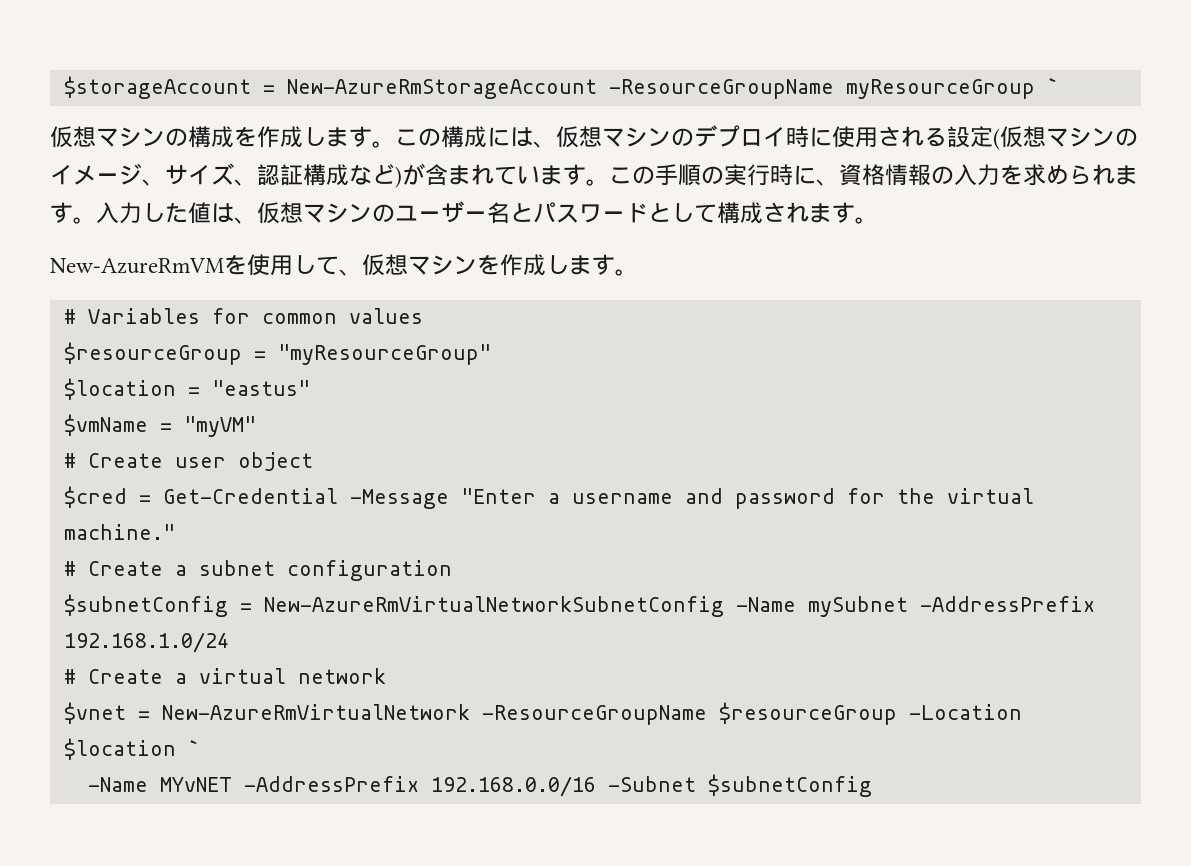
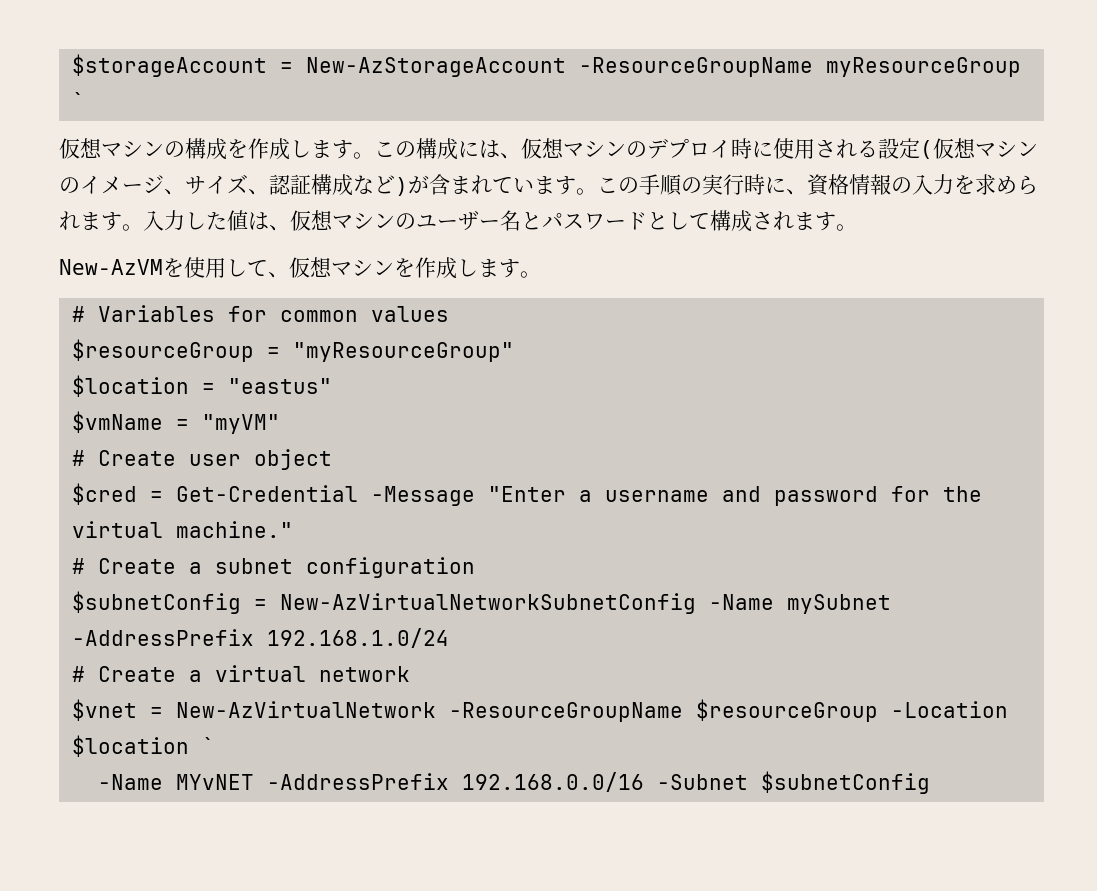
[286,79,597,99] New-AzureRmStorageAccount -> [305,57,566,77] New-AzStorageAccount
[50,258,224,274] New-AzureRmVM -> [59,259,163,275] New-AzVM
[263,596,724,617] New-AzureRmVirtualNetworkSubnetConfig -> [279,593,696,614] New-AzVirtualNetworkSubnetConfig
[161,704,470,720] New-AzureRmVirtualNetwork -> [175,701,436,718] New-AzVirtualNetwork

